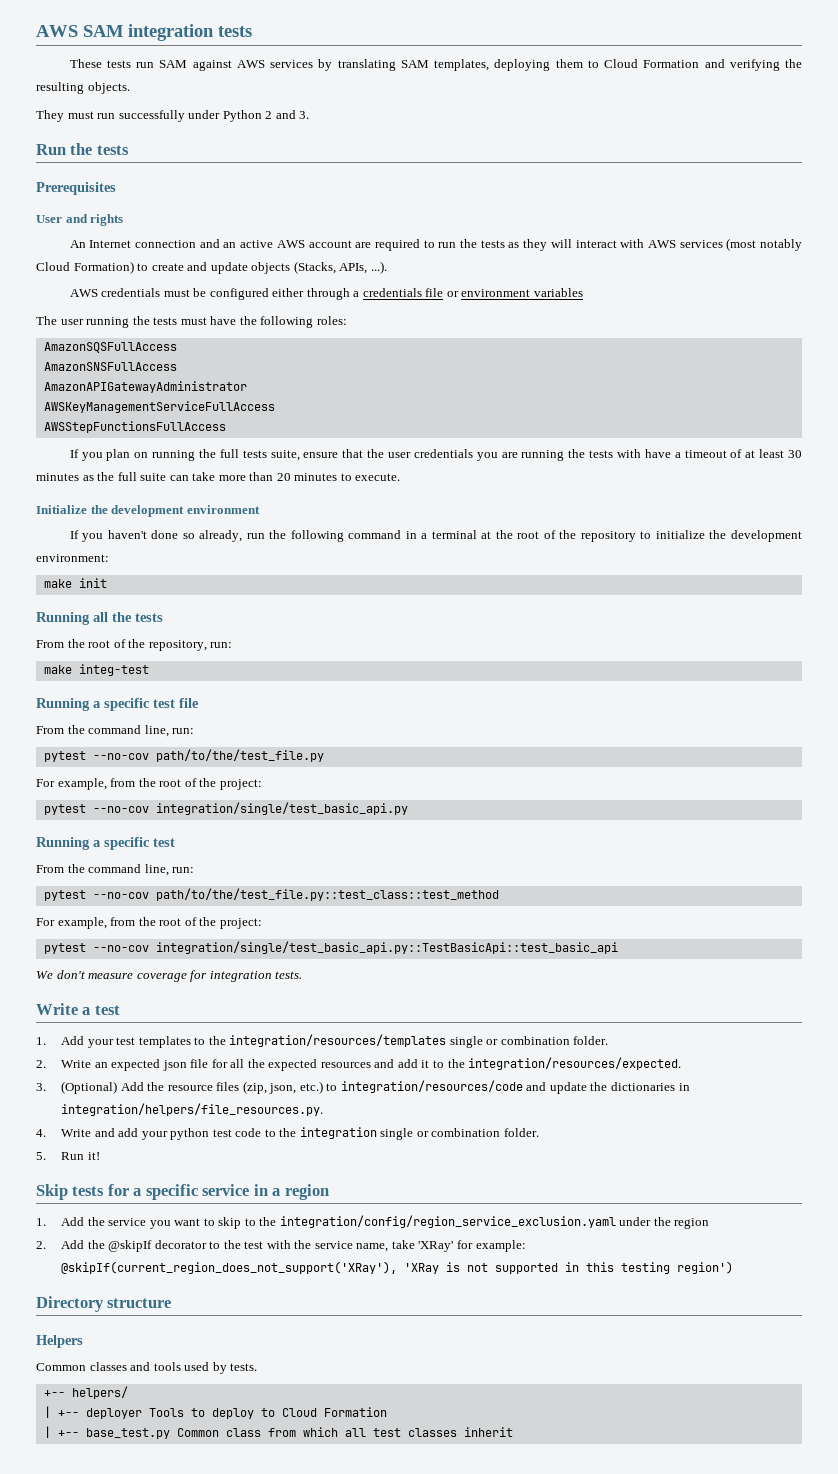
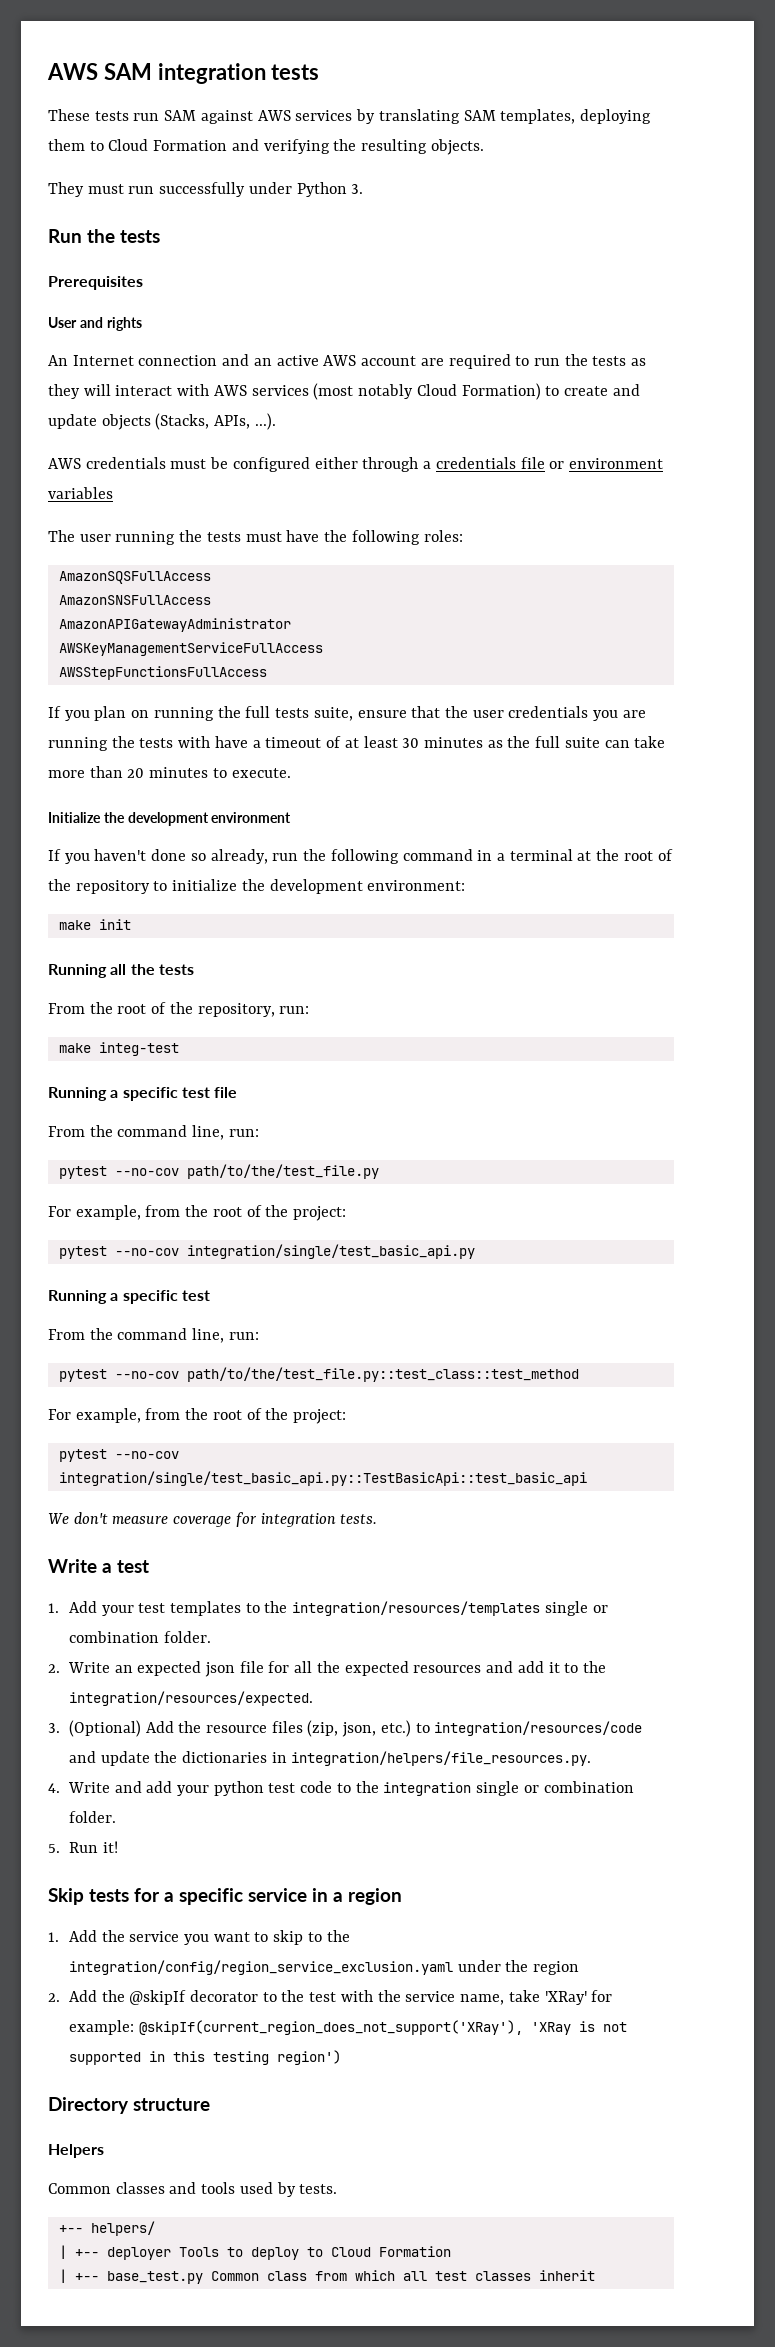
[265,110,296,119] 2 and -> (347, 189) none

